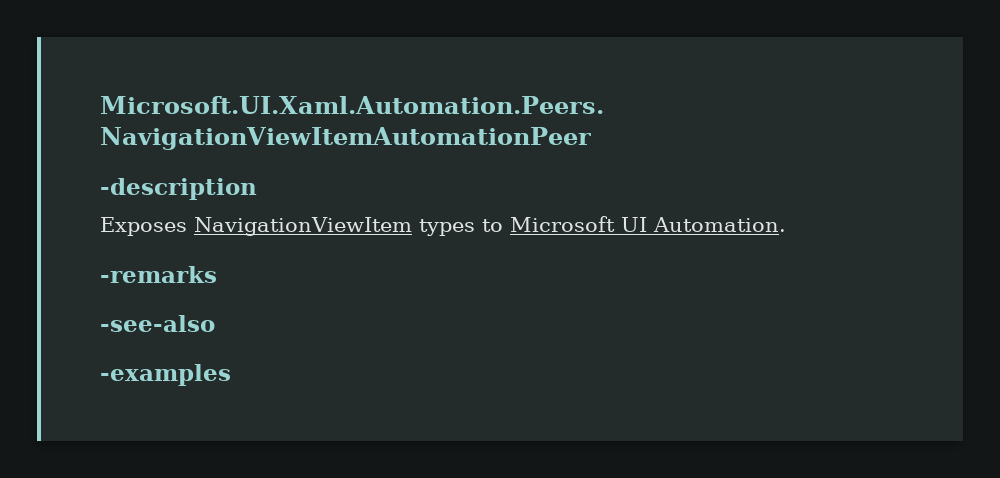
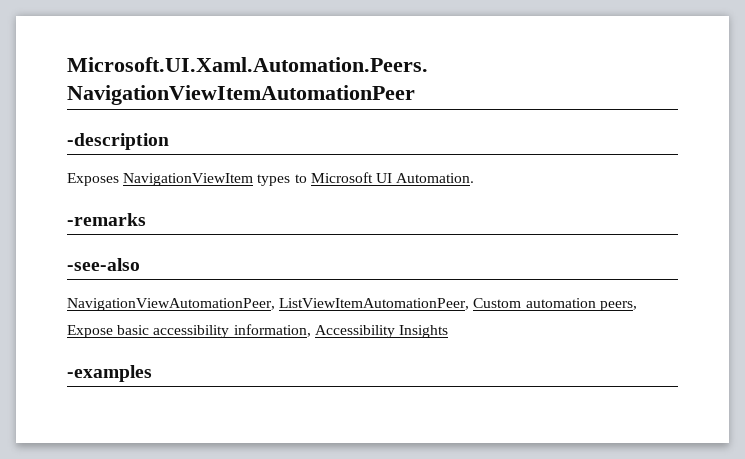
(215, 323) none -> [67,298,637,311] [67,324,448,338] // NavigationViewAutomationPeer, ListViewItemAutomationPeer, Custom automation peers, Expose basic accessibility information, Accessibility Insights

